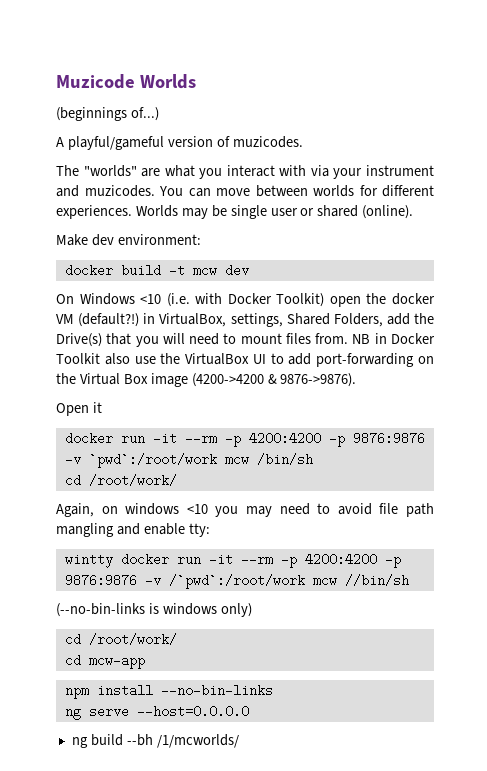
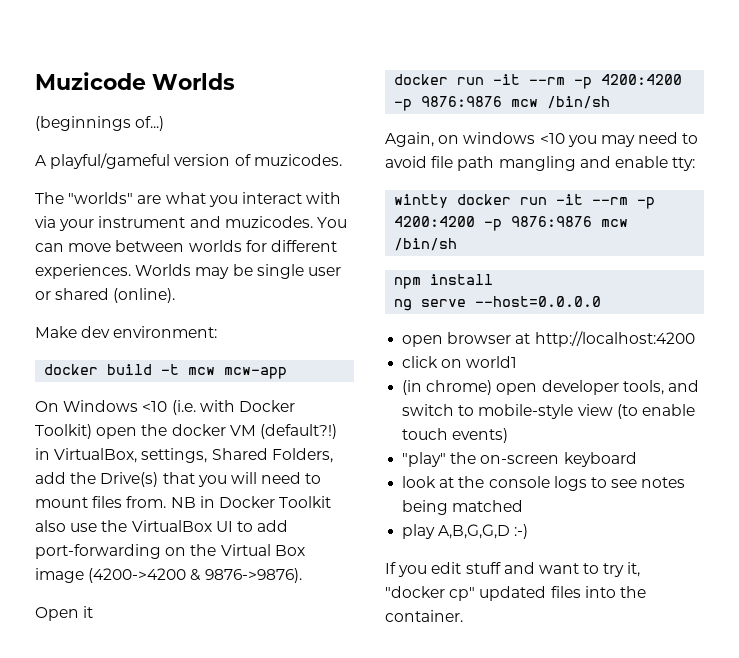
[224,264,249,277] dev -> [224,367,288,379] mcw-app
[64,453,313,468] [64,474,177,487] -v `pwd`:/root/work mcw /bin/sh // cd /root/work/ -> [511,96,611,109] mcw /bin/sh
[144,574,409,589] [56,603,252,617] [64,633,177,646] [64,654,145,669] -v /`pwd`:/root/work mcw //bin/sh // (--no-bin-links is windows only) // cd /root/work/ // cd mcw-app -> [601,219,629,227] [394,238,458,251] mcw /bin/sh
[160,684,273,697] --no-bin-links -> (494, 279) none
[71,734,239,748] ng build --bh /1/mcworlds/ -> [402,331,695,347] [402,356,518,368] [402,380,699,395] [402,404,695,419] [402,428,509,443] [402,452,637,467] [402,476,686,491] [402,500,524,515] [402,524,529,539] [385,562,641,577] [385,586,646,601] [385,610,463,622] open browser at http://localhost:4200 // click on world1 // (in chrome) open developer tools, and switch to mobile-style view (to enable touch events) // "play" the on-screen keyboard // look at the console logs to see notes being matched // play A,B,G,G,D :-) // If you edit stuff and want to try it, "docker cp" updated files into the container.

